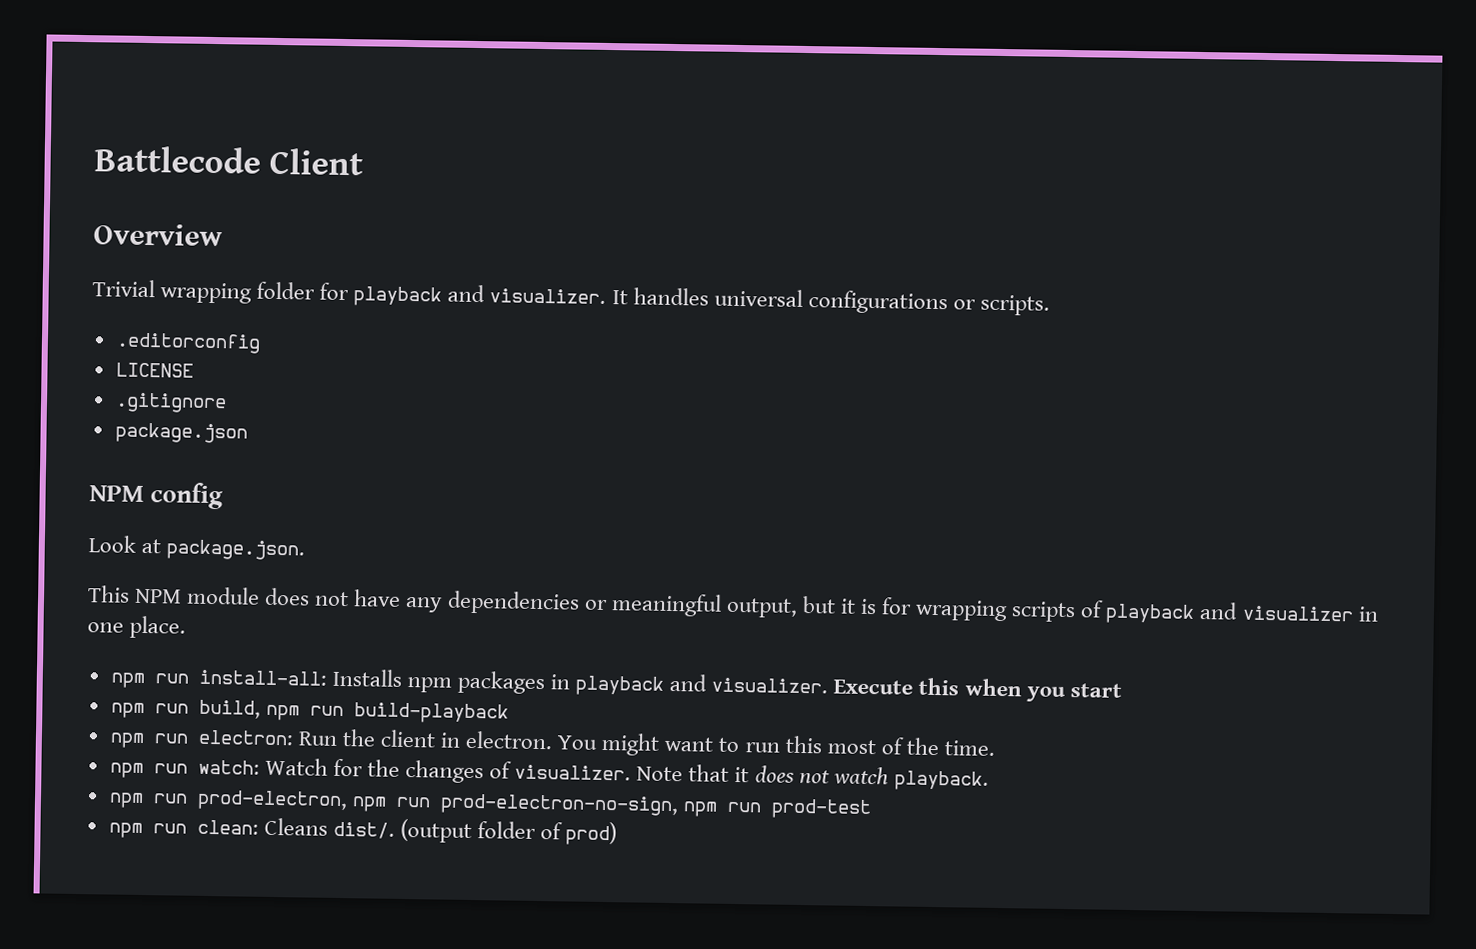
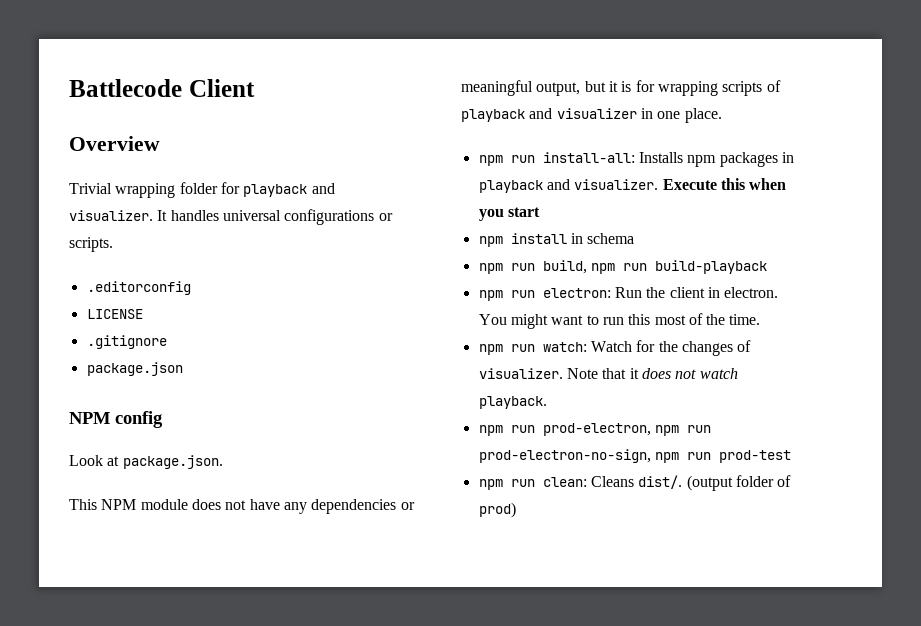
(1122, 690) none -> [478,233,635,247] // npm install in schema

